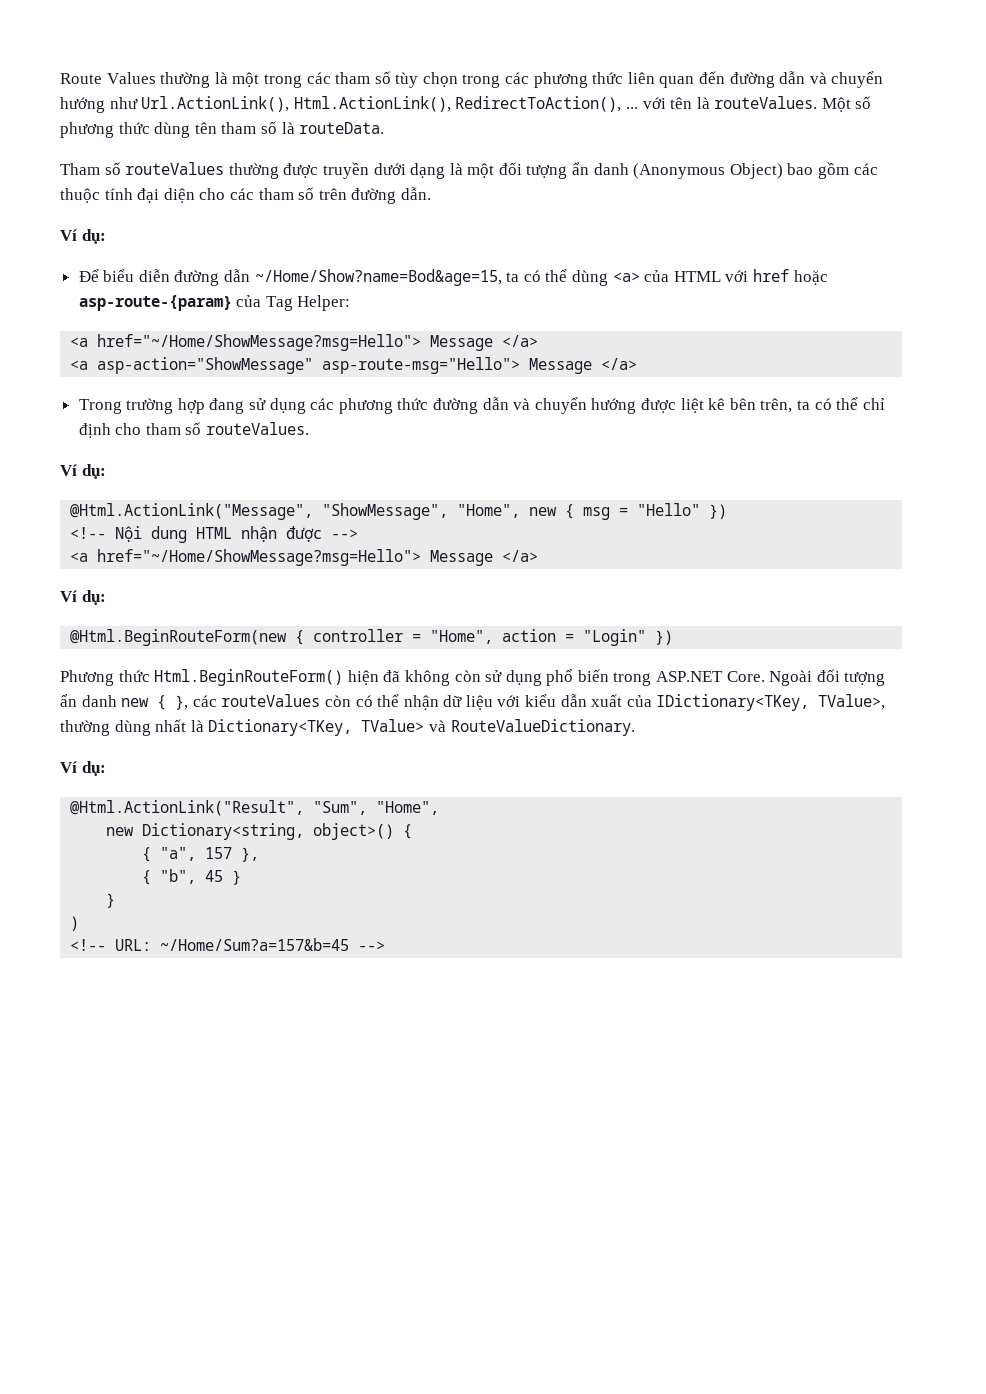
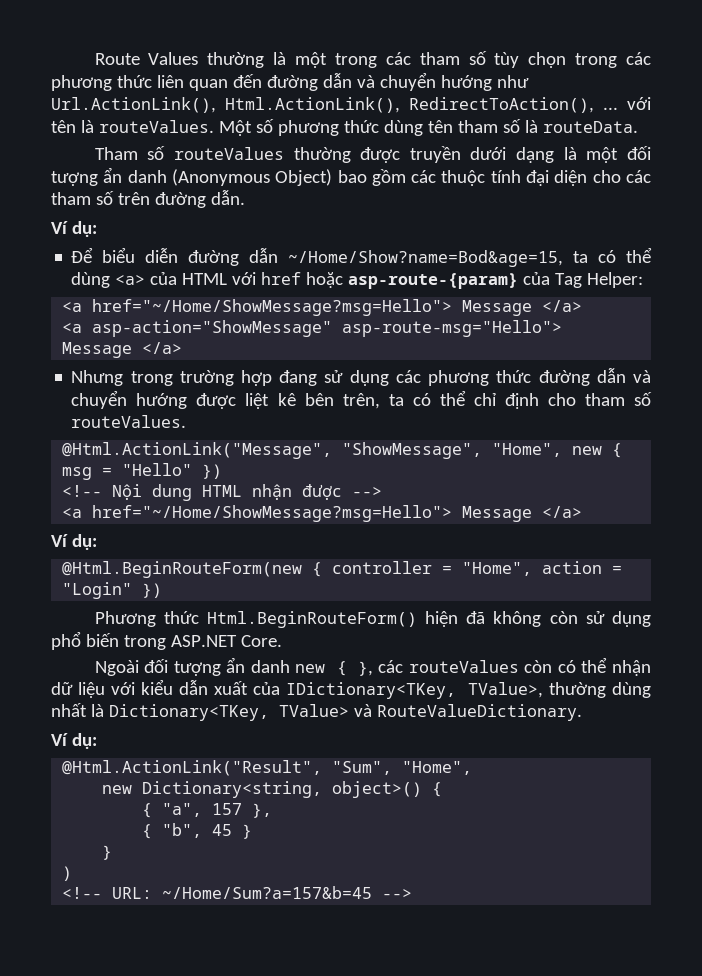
[78,399,122,414] Trong -> [71,370,173,386] Nhưng trong
[60,464,106,479] // Ví dụ: -> (187, 421) none
(765, 676) none -> (282, 641) //

